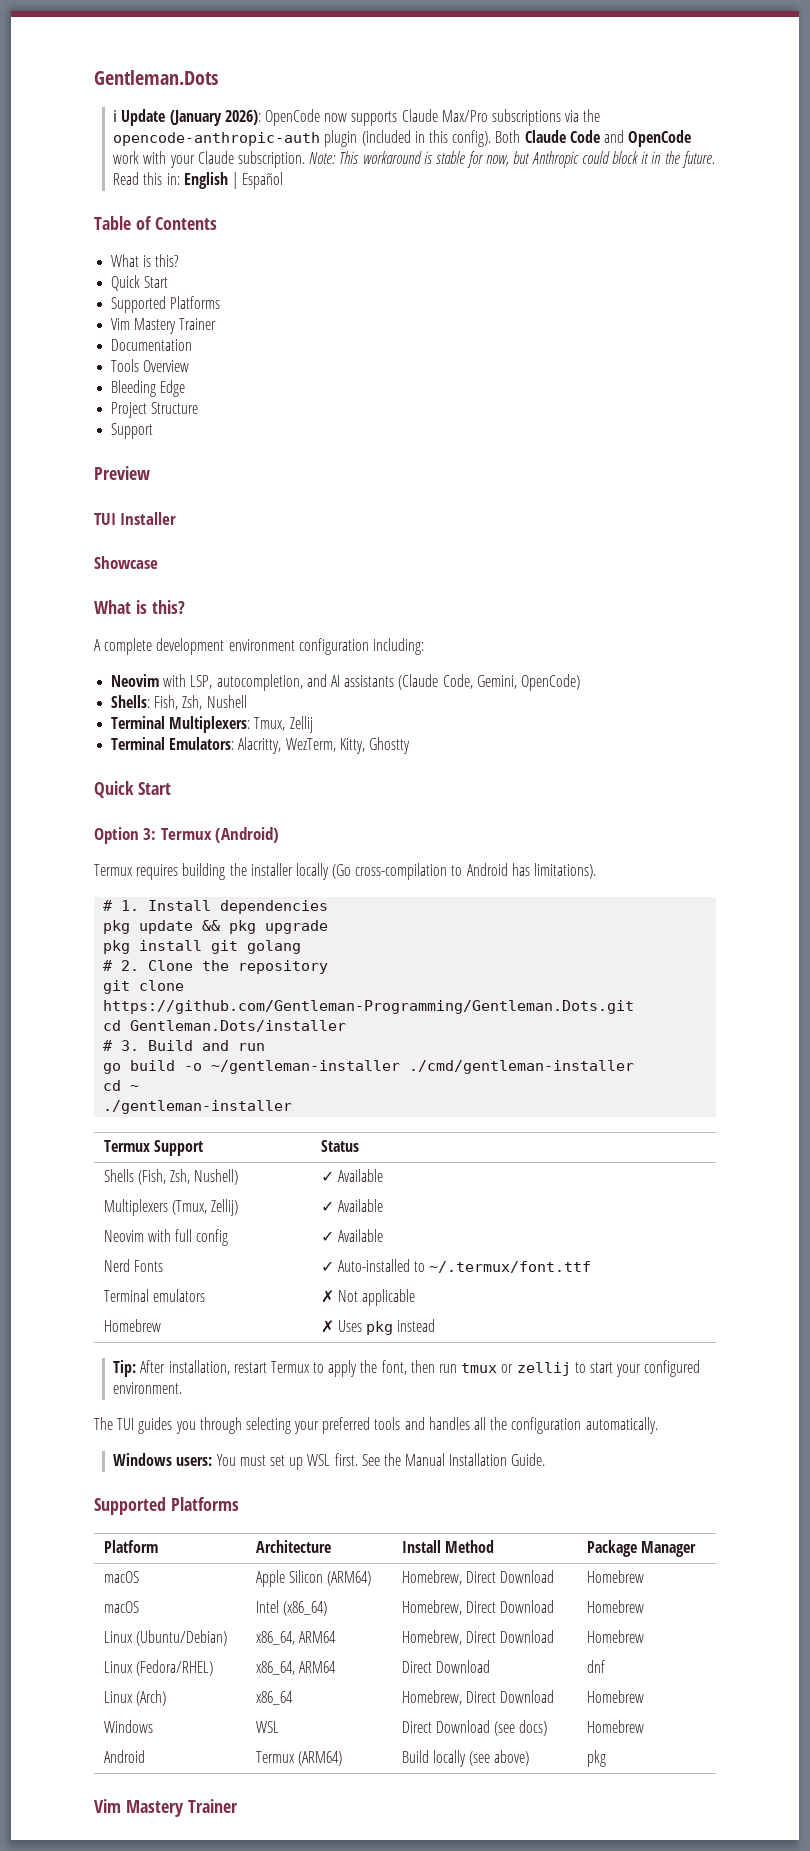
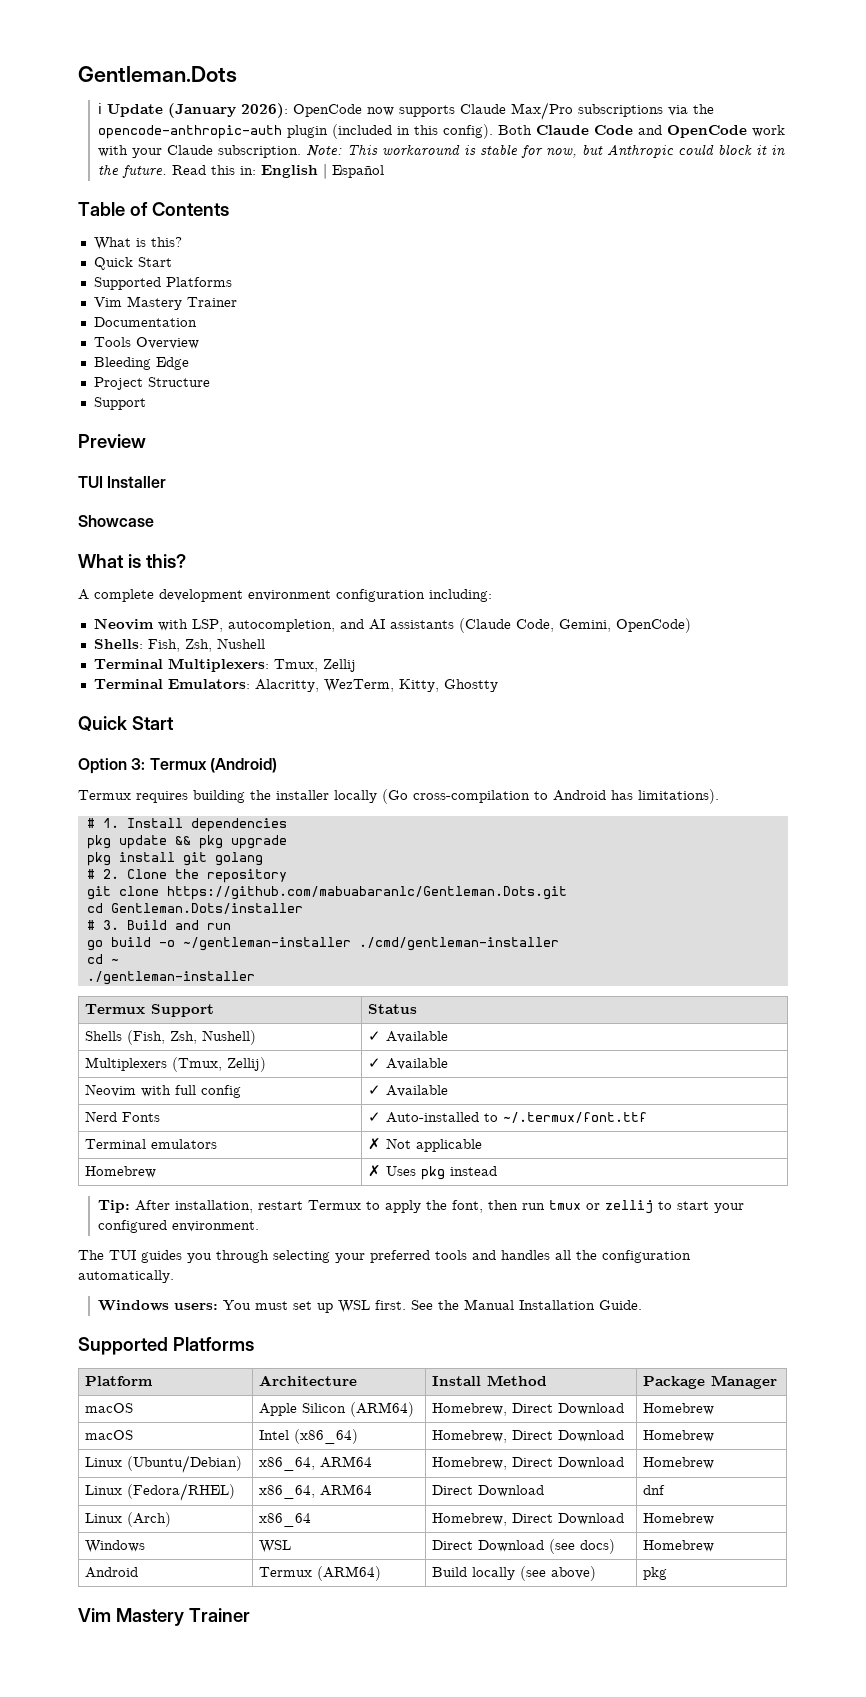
[103,1000,635,1014] https://github.com/Gentleman-Programming/Gentleman.Dots.git -> [166,886,567,900] https://github.com/mabuabaranlc/Gentleman.Dots.git

